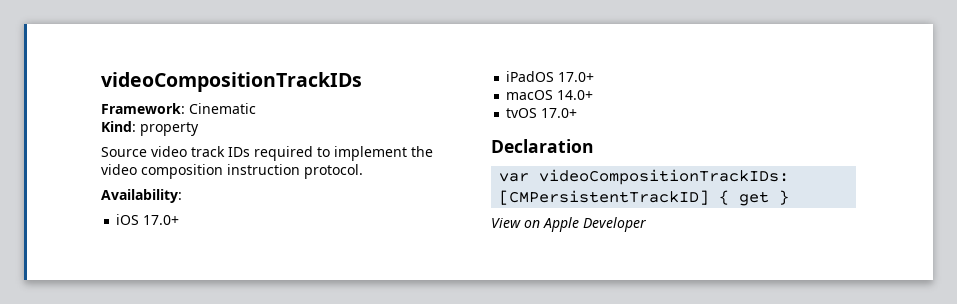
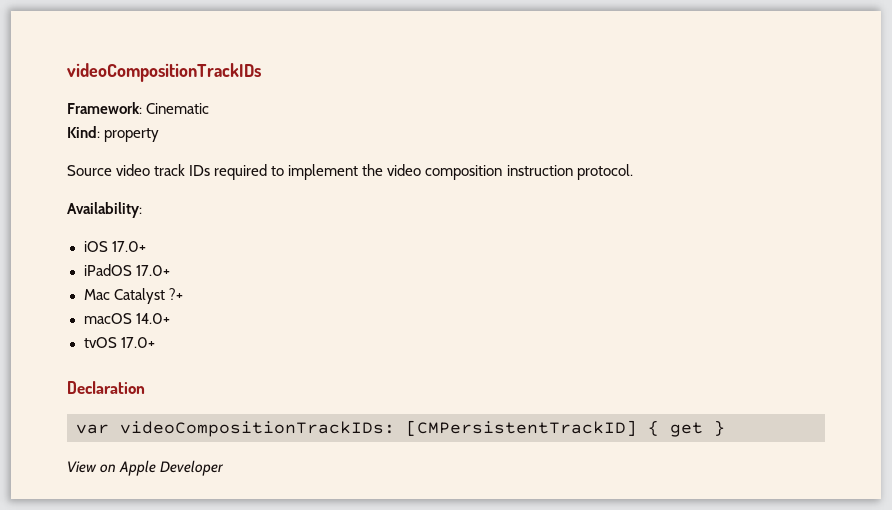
(595, 77) none -> [83,288,183,304] // Mac Catalyst ?+

